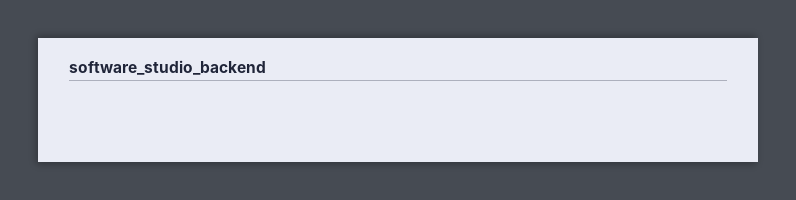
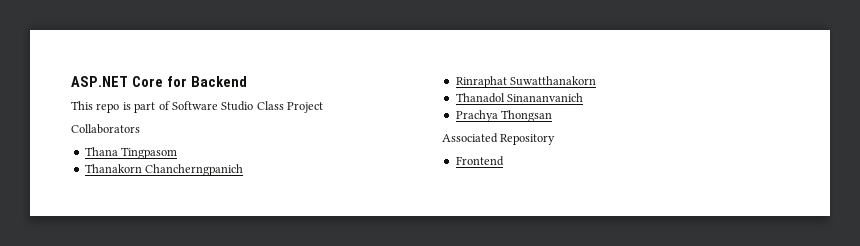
[69,60,266,75] software_studio_backend -> [71,76,247,87] [71,101,323,113] [71,124,140,134] [84,147,178,159] [84,164,244,176] [455,76,597,88] [455,93,584,103] [455,110,553,122] [442,133,556,145] [455,156,504,166] ASP.NET Core for Backend // This repo is part of Software Studio Class Project // Collaborators // Thana Tingpasom // Thanakorn Chancherngpanich // Rinraphat Suwatthanakorn // Thanadol Sinananvanich // Prachya Thongsan // Associated Repository // Frontend

